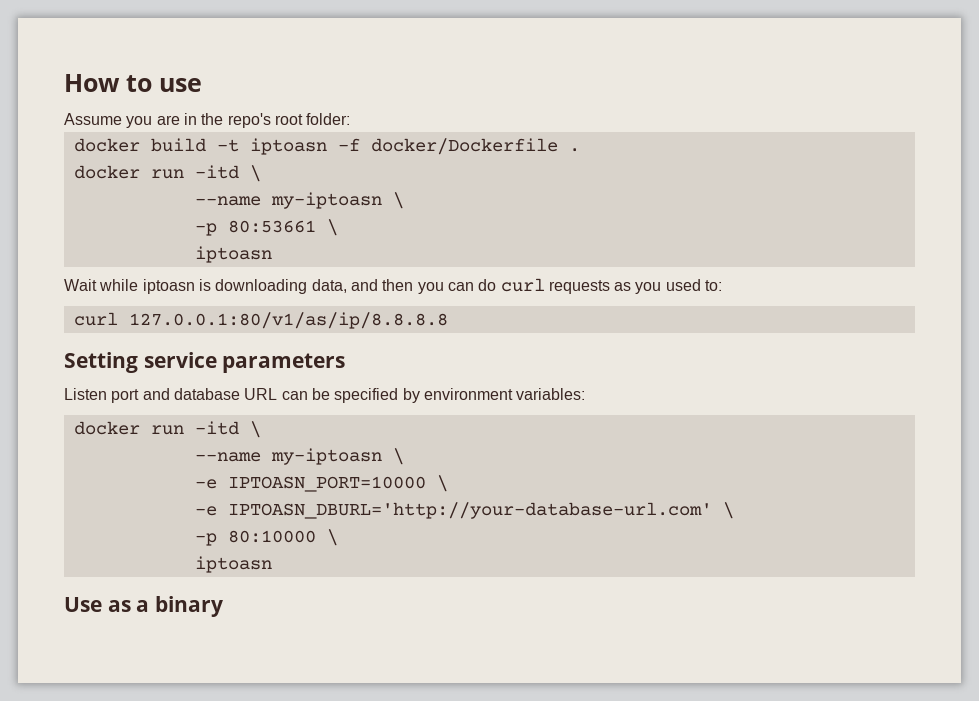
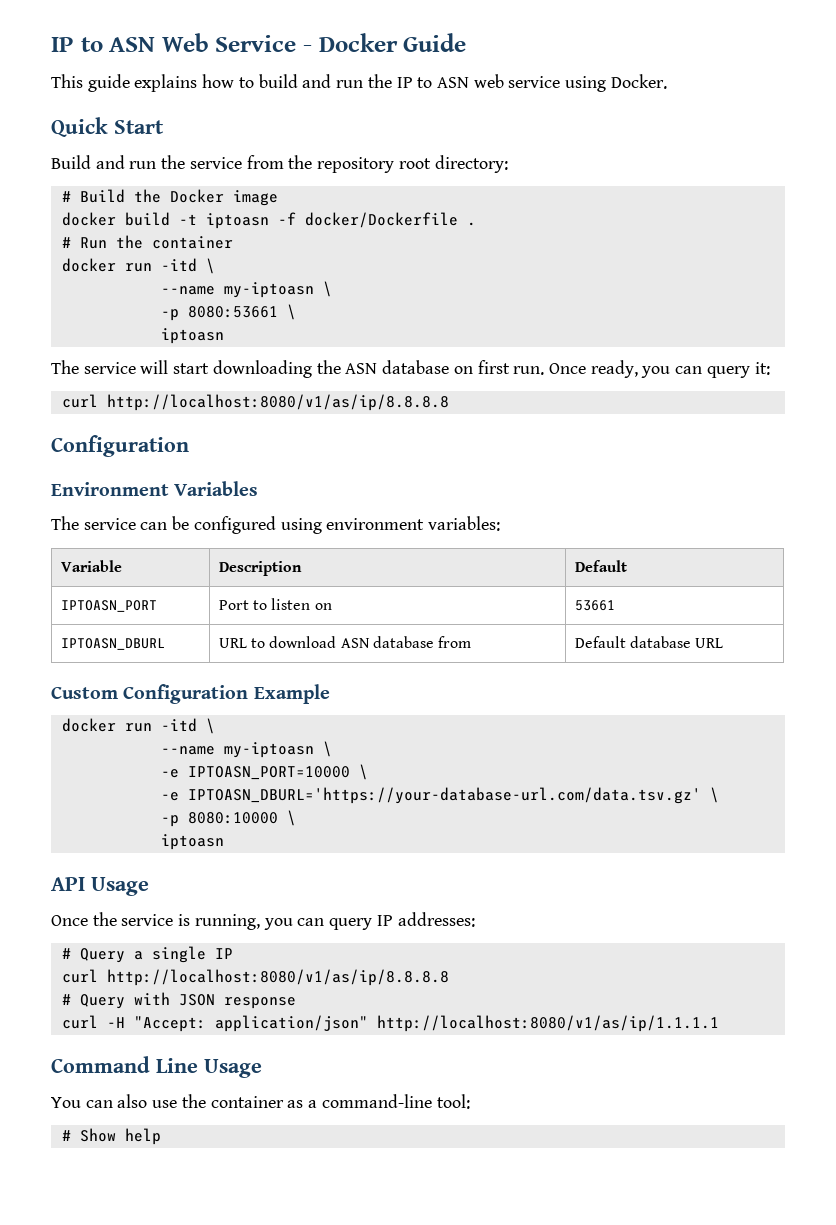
[64,74,202,92] [64,113,351,128] How to use // Assume you are in the repo's root folder: -> [51,33,467,52] [51,74,667,92] [51,117,164,137] [51,155,508,173] [61,189,278,206] IP to ASN Web Service - Docker Guide // This guide explains how to build and run the IP to ASN web service using Docker. // Quick Start // Build and run the service from the repository root directory: // # Build the Docker image
(580, 150) none -> [61,235,233,249] // # Run the container
[227,219,338,236] [194,246,272,263] [64,278,723,294] [73,312,448,329] [64,352,346,373] [64,388,586,403] 80:53661 \ // iptoasn // Wait while iptoasn is downloading data, and then you can do curl requests as you used to: // curl 127.0.0.1:80/v1/as/ip/8.8.8.8 // Setting service parameters // Listen port and database URL can be specified by environment variables: -> [187,304,296,320] [160,328,224,344] [51,360,770,378] [61,394,449,411] [51,435,189,457] [51,481,259,496] [51,516,501,534] [60,560,122,572] [218,561,302,576] [574,560,627,572] [60,600,157,612] [218,598,332,610] [574,600,615,611] [60,638,165,650] [218,636,472,648] [574,636,724,648] [51,684,330,704] 8080:53661 \ // iptoasn // The service will start downloading the ASN database on first run. Once ready, you can query it: // curl http://localhost:8080/v1/as/ip/8.8.8.8 // Configuration // Environment Variables // The service can be configured using environment variables: // Variable | Description | Default // IPTOASN_PORT | Port to listen on | 53661 // IPTOASN_DBURL | URL to download ASN database from | Default database URL // Custom Configuration Example
[227,502,734,519] [194,529,338,546] [194,556,272,573] [64,596,224,617] IPTOASN_DBURL='http://your-database-url.com' \ // -p 80:10000 \ // iptoasn // Use as a binary -> [187,787,719,804] [160,810,296,827] [160,834,224,850] [51,877,149,896] [51,912,475,930] [61,946,233,963] [61,969,449,986] [61,992,296,1009] [61,1015,719,1032] [51,1056,262,1078] [51,1094,470,1109] [61,1128,161,1145] IPTOASN_DBURL='https://your-database-url.com/data.tsv.gz' \ // -p 8080:10000 \ // iptoasn // API Usage // Once the service is running, you can query IP addresses: // # Query a single IP // curl http://localhost:8080/v1/as/ip/8.8.8.8 // # Query with JSON response // curl -H "Accept: application/json" http://localhost:8080/v1/as/ip/1.1.1.1 // Command Line Usage // You can also use the container as a command-line tool: // # Show help

